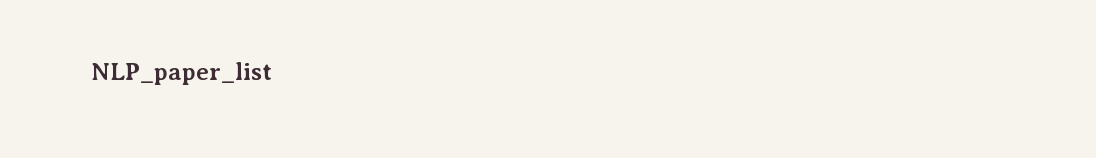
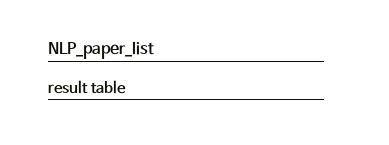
(272, 73) none -> [48,80,126,94] // result table

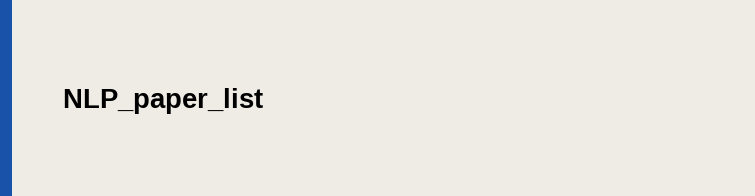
[48,80,126,94] // result table -> (263, 101) none

